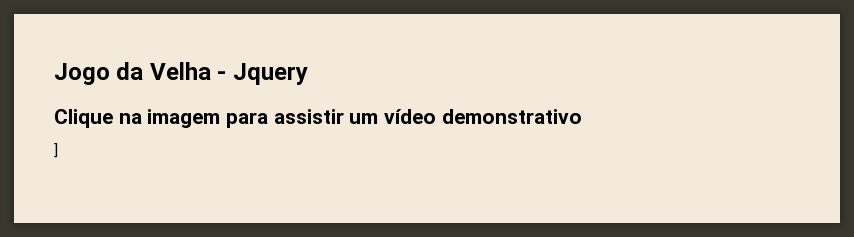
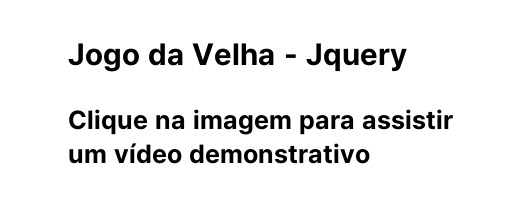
[54,143,58,158] // ] -> (371, 153) none

